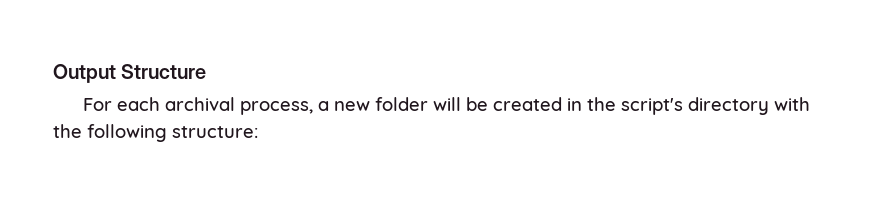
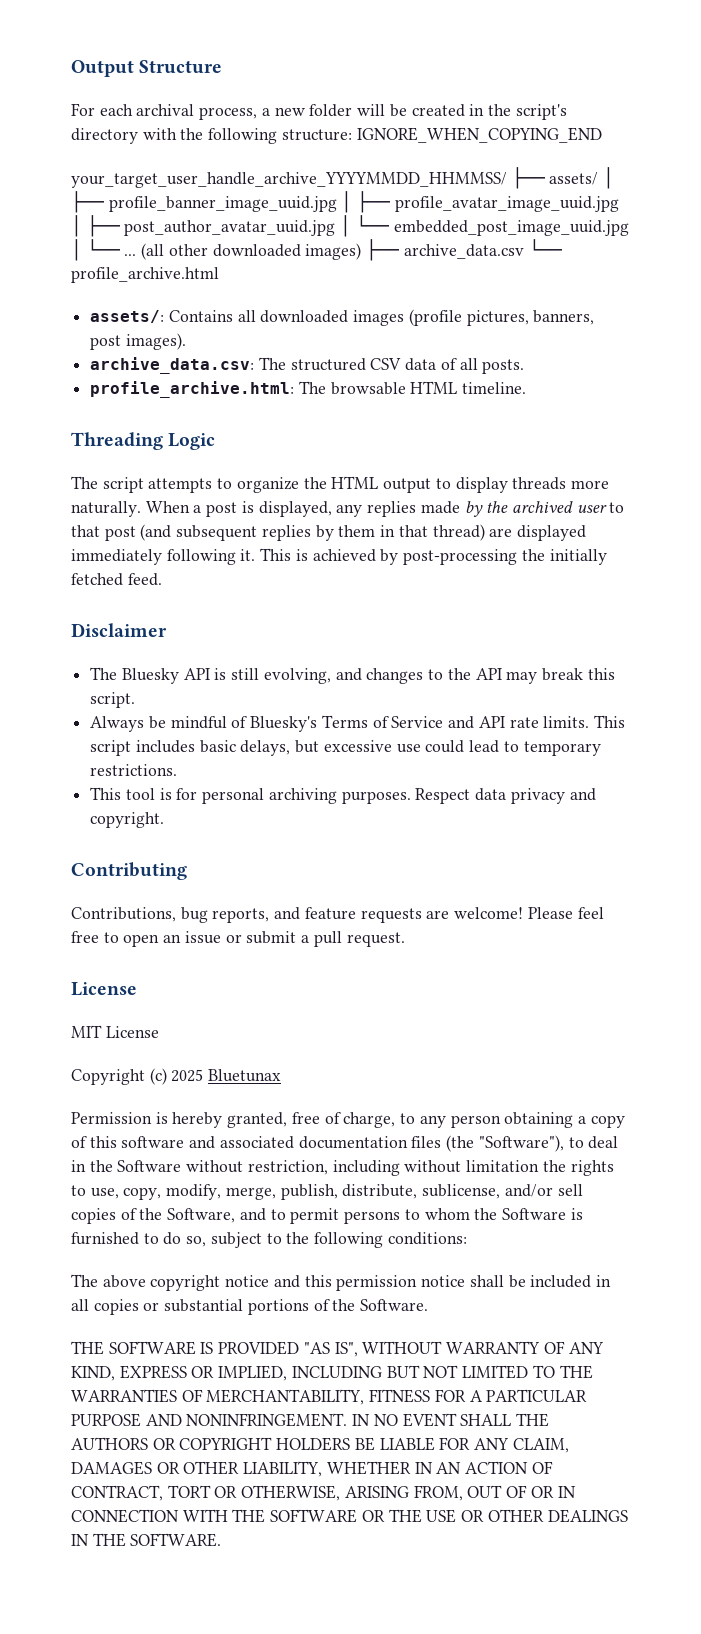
(258, 132) none -> [356,127,602,143] [71,167,615,189] [71,191,619,213] [71,215,629,237] [71,239,563,261] [71,267,219,283] [90,309,595,326] [90,333,186,350] [90,357,525,374] [90,381,527,398] [71,432,216,450] [71,476,609,493] [71,501,625,517] [71,524,586,541] [71,548,607,565] [71,573,162,586] [71,623,167,637] [90,667,615,684] [90,692,136,708] [90,715,625,732] [90,740,601,756] [90,764,178,776] [90,787,596,804] [90,812,165,828] [71,862,187,880] [71,907,604,923] [71,931,405,947] [71,982,137,996] [71,1025,159,1038] [71,1068,282,1085] [71,1112,625,1128] [71,1135,619,1152] [71,1160,614,1176] [71,1184,583,1200] [71,1208,583,1224] [71,1232,467,1248] [71,1274,611,1291] [71,1299,429,1315] [71,1341,604,1357] [71,1365,593,1381] [71,1389,588,1405] [71,1413,550,1427] [71,1437,569,1453] [71,1461,553,1477] [71,1485,576,1501] [71,1509,628,1523] [71,1533,222,1547] IGNORE_WHEN_COPYING_END // your_target_user_handle_archive_YYYYMMDD_HHMMSS/ ├── assets/ │ ├── profile_banner_image_uuid.jpg │ ├── profile_avatar_image_uuid.jpg │ ├── post_author_avatar_uuid.jpg │ └── embedded_post_image_uuid.jpg │ └── ... (all other downloaded images) ├── archive_data.csv └── profile_archive.html // assets/: Contains all downloaded images (profile pictures, banners, post images). // archive_data.csv: The structured CSV data of all posts. // profile_archive.html: The browsable HTML timeline. // Threading Logic // The script attempts to organize the HTML output to display threads more naturally. When a post is displayed, any replies made by the archived user to that post (and subsequent replies by them in that thread) are displayed immediately following it. This is achieved by post-processing the initially fetched feed. // Disclaimer // The Bluesky API is still evolving, and changes to the API may break this script. // Always be mindful of Bluesky's Terms of Service and API rate limits. This script includes basic delays, but excessive use could lead to temporary restrictions. // This tool is for personal archiving purposes. Respect data privacy and copyright. // Contributing // Contributions, bug reports, and feature requests are welcome! Please feel free to open an issue or submit a pull request. // License // MIT License // Copyright (c) 2025 Bluetunax // Permission is hereby granted, free of charge, to any person obtaining a copy of this software and associated documentation files (the "Software"), to deal in the Software without restriction, including without limitation the rights to use, copy, modify, merge, publish, distribute, sublicense, and/or sell copies of the Software, and to permit persons to whom the Software is furnished to do so, subject to the following conditions: // The above copyright notice and this permission notice shall be included in all copies or substantial portions of the Software. // THE SOFTWARE IS PROVIDED "AS IS", WITHOUT WARRANTY OF ANY KIND, EXPRESS OR IMPLIED, INCLUDING BUT NOT LIMITED TO THE WARRANTIES OF MERCHANTABILITY, FITNESS FOR A PARTICULAR PURPOSE AND NONINFRINGEMENT. IN NO EVENT SHALL THE AUTHORS OR COPYRIGHT HOLDERS BE LIABLE FOR ANY CLAIM, DAMAGES OR OTHER LIABILITY, WHETHER IN AN ACTION OF CONTRACT, TORT OR OTHERWISE, ARISING FROM, OUT OF OR IN CONNECTION WITH THE SOFTWARE OR THE USE OR OTHER DEALINGS IN THE SOFTWARE.

